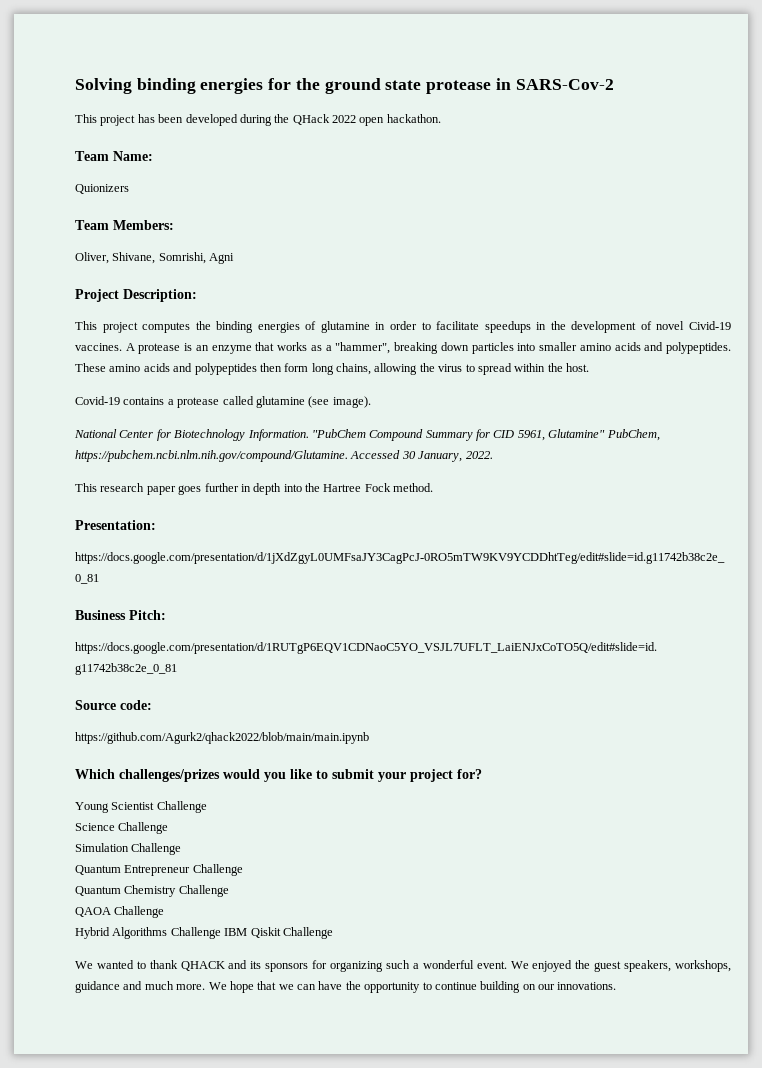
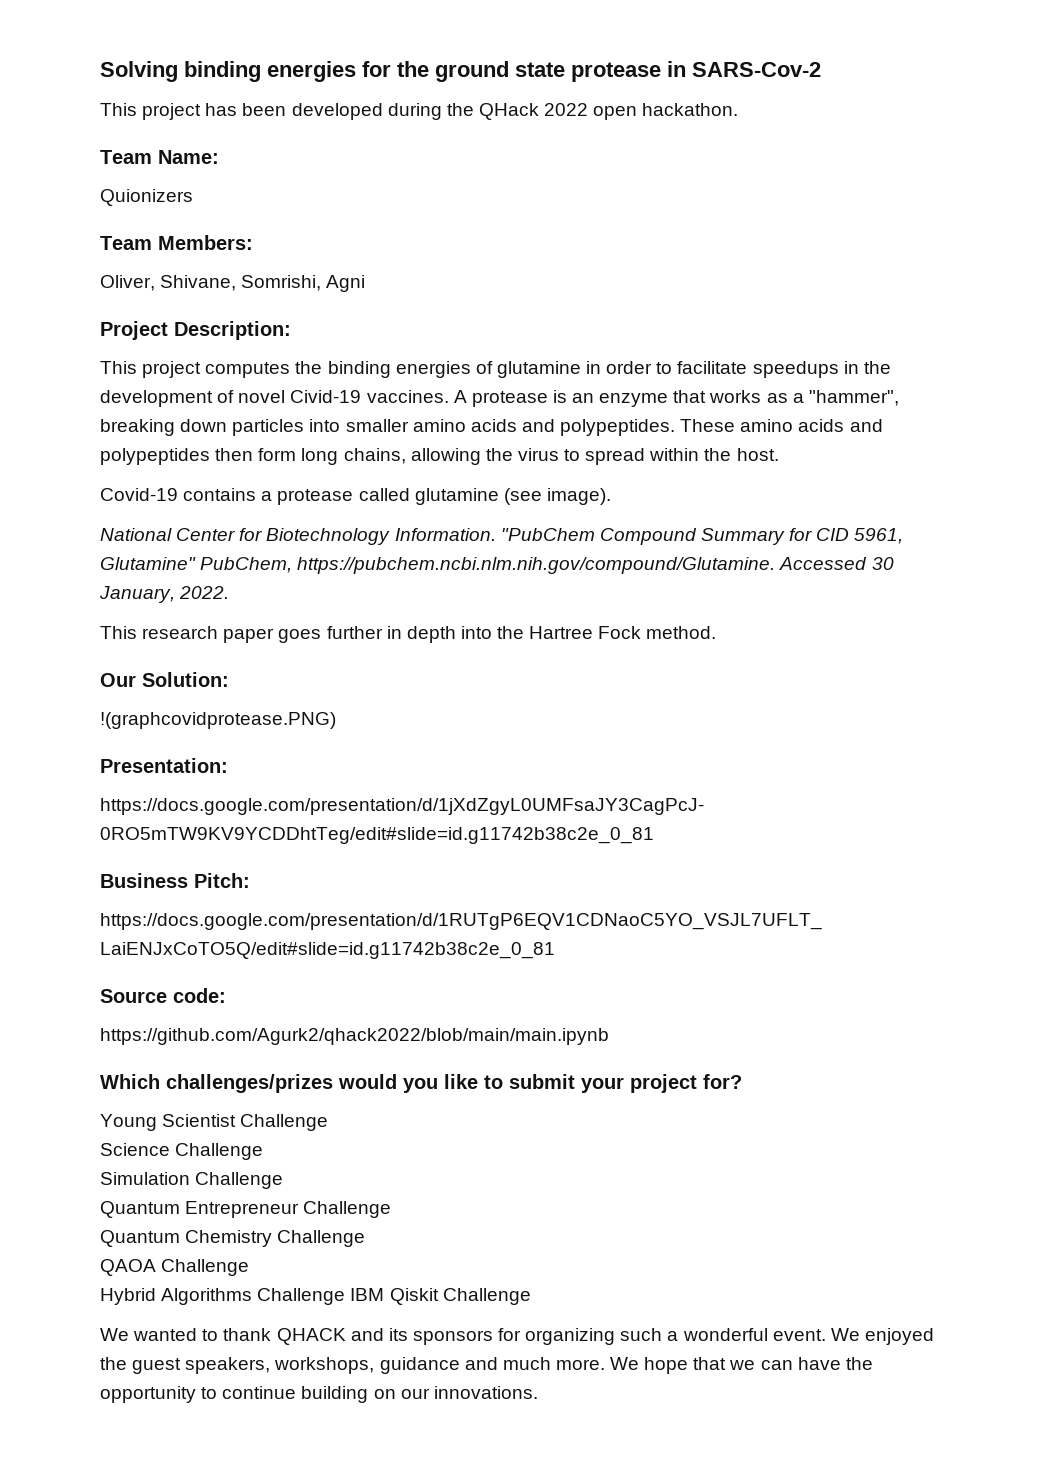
(434, 487) none -> [100,672,229,687] [100,712,336,729] // Our Solution: // !(graphcovidprotease.PNG)

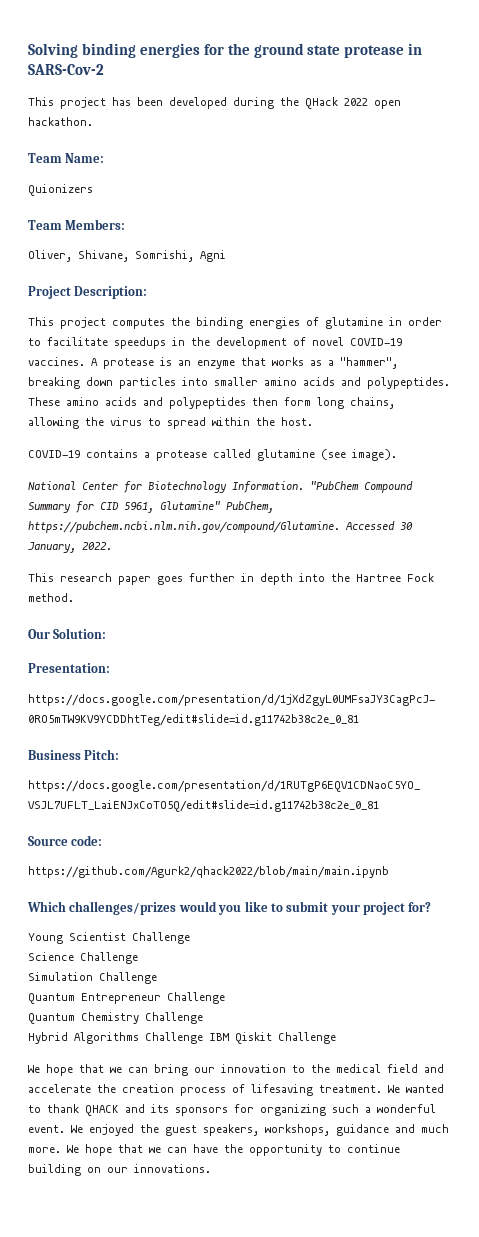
[290,390,362,403] Civid-19 -> [350,338,402,346] COVID-19
[100,488,178,501] Covid-19 -> [28,450,80,458] COVID-19
[100,712,336,729] // !(graphcovidprotease.PNG) -> (107, 633) none
[100,1259,250,1276] // QAOA Challenge -> (203, 1018) none
(129, 1334) none -> [46,1064,444,1076] [28,1084,400,1096] hope that we can bring our innovation to the medical field and accelerate the creation process of lifesaving treatment. We

